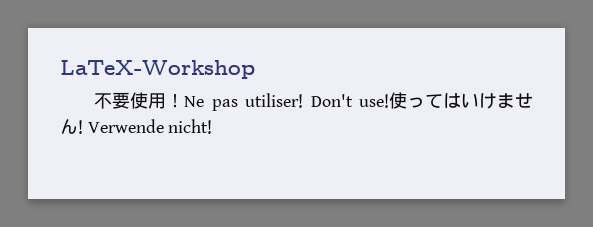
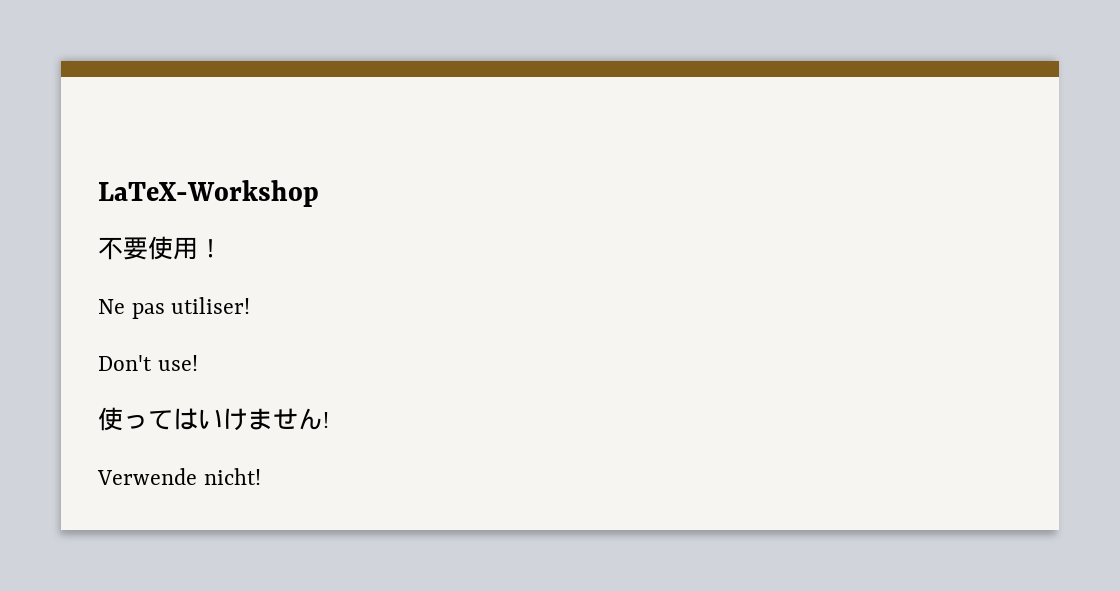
(185, 101) none -> (223, 248) //
(304, 100) none -> (251, 305) //
(390, 101) none -> (198, 363) //
(83, 127) none -> (329, 420) //

